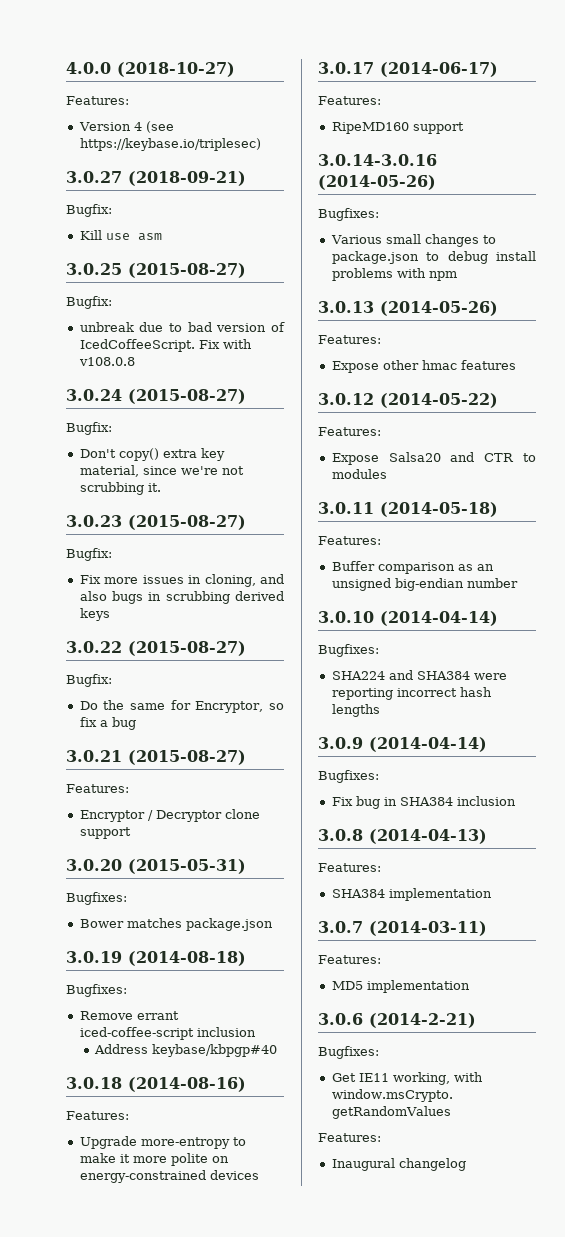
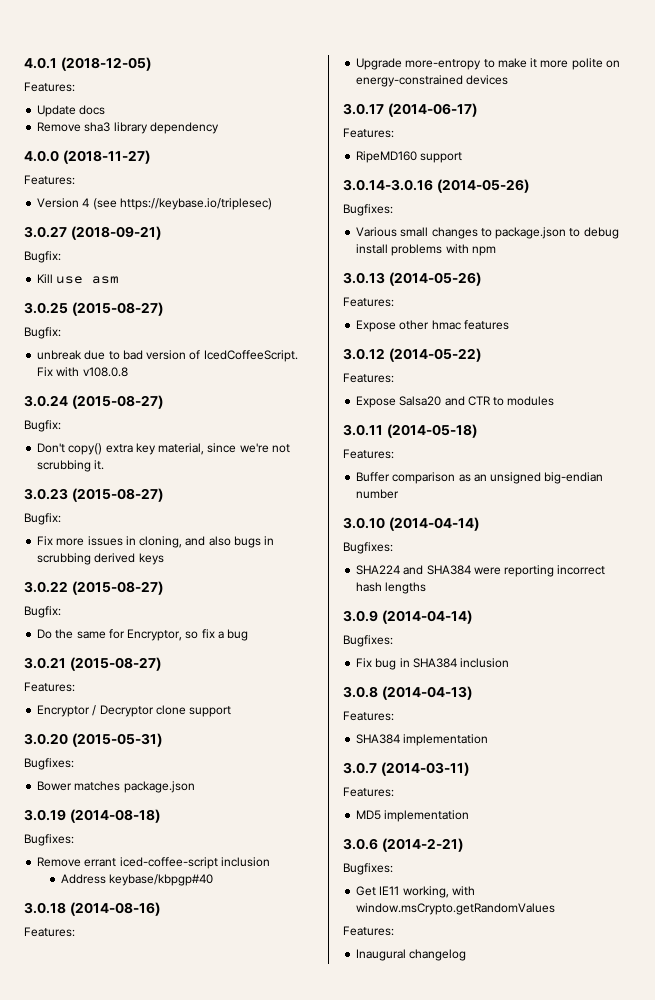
[66,62,235,77] 4.0.0 (2018-10-27) -> [24,57,151,71] [24,82,75,92] [37,105,106,117] [37,122,219,134] [24,150,150,164] 4.0.1 (2018-12-05) // Features: // Update docs // Remove sha3 library dependency // 4.0.0 (2018-11-27)

